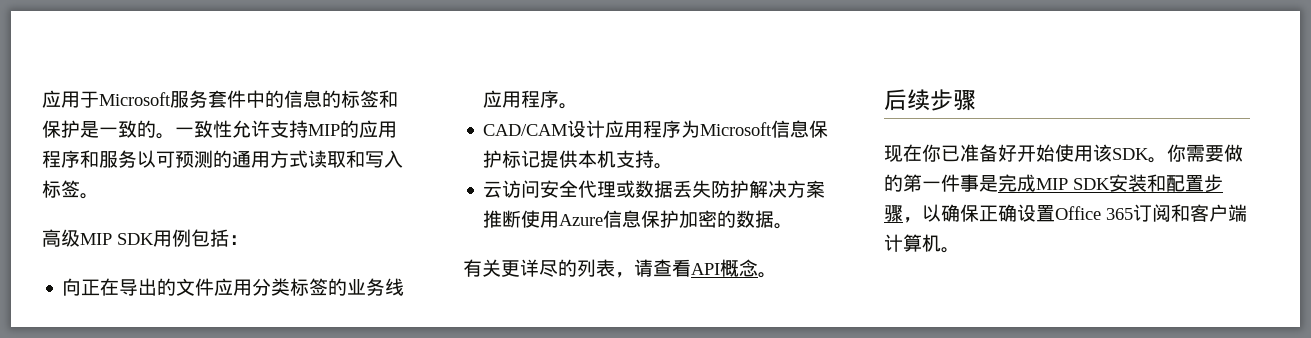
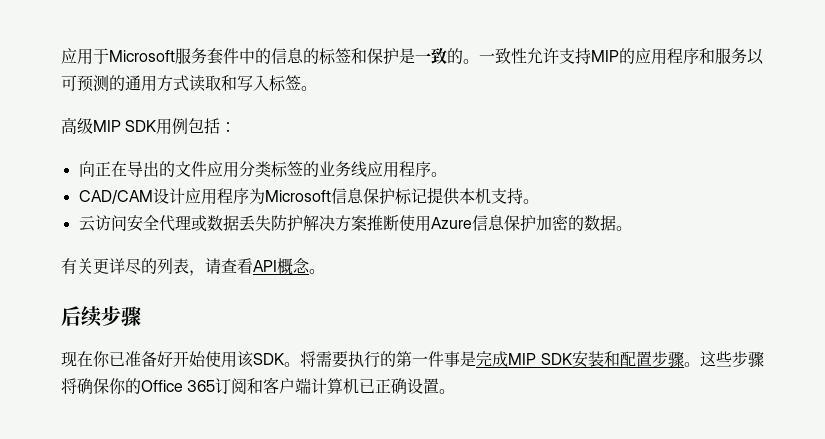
[1167,144,1243,162] 你需要做 -> [300,351,380,368] 将需要执行
[903,204,1055,223] ，以确保正确设置 -> [684,351,764,368] [61,378,141,394] 。这些步骤将确保你的
(941, 243) none -> [359,378,440,394] 已正确设置

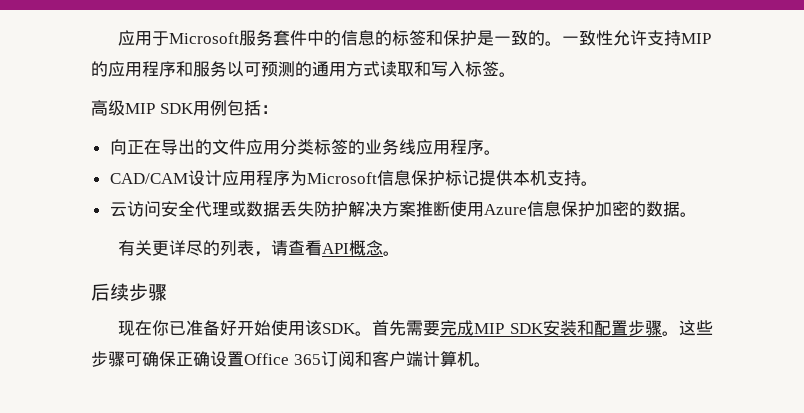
[300,351,476,368] 将需要执行的第一件事是 -> [372,320,441,336] 首先需要
[61,378,141,394] 将确保你的 -> [125,351,244,367] 可确保正确设置
[359,378,440,394] 已正确设置 -> (474, 359) none

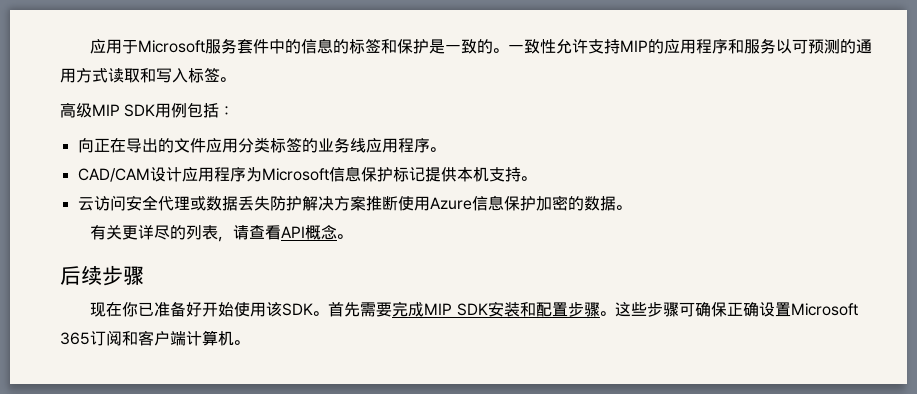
[244,353,289,365] Office -> [790,303,858,316] Microsoft

